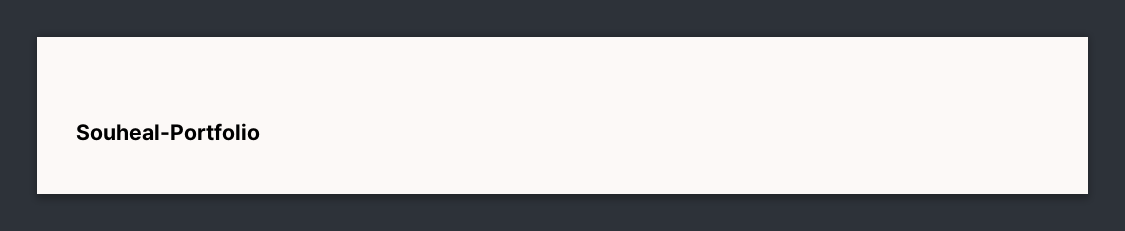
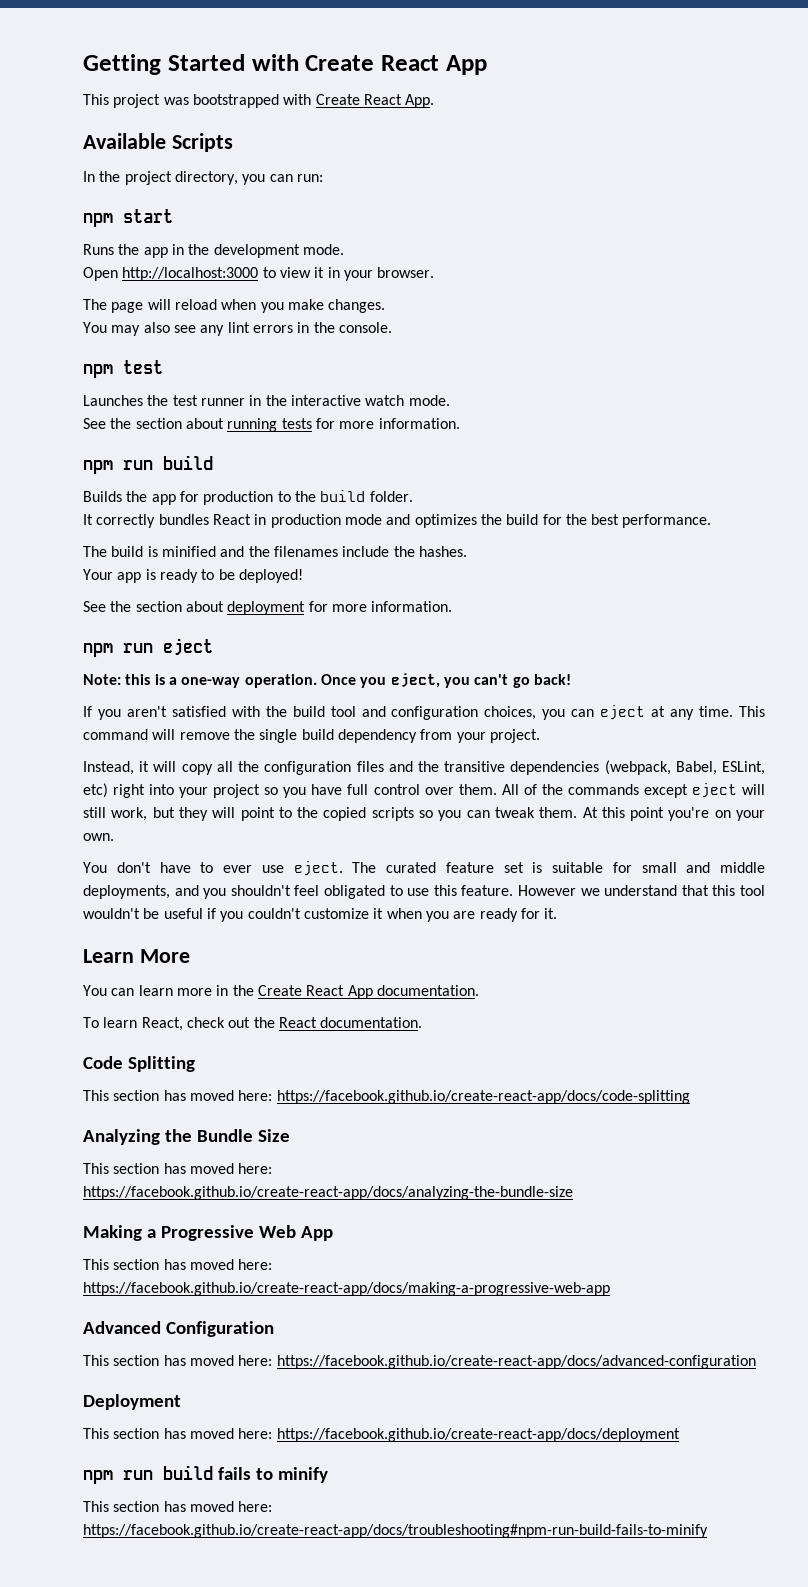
[76,123,260,141] Souheal-Portfolio -> [83,54,487,75] [83,94,435,108] [83,133,233,152] [83,171,323,185] [83,209,173,227] [83,244,344,258] [83,267,435,281] [83,299,386,313] [83,322,392,336] [83,360,163,378] [83,395,450,406] [83,418,460,432] [83,455,213,474] [83,490,413,505] [83,514,712,528] [83,546,467,557] [83,569,303,583] [83,601,453,615] [83,638,213,657] [83,673,571,688] [83,705,766,720] [83,729,540,743] [83,760,765,775] [83,783,765,798] [83,807,765,821] [83,833,114,841] [83,861,765,876] [83,885,766,899] [83,908,558,922] [83,949,190,963] [83,985,479,999] [83,1017,423,1031] [83,1056,195,1072] [83,1090,690,1104] [83,1129,290,1145] [83,1163,273,1174] [83,1186,573,1200] [83,1225,333,1241] [83,1259,273,1270] [83,1282,610,1296] [83,1321,274,1337] [83,1355,756,1369] [83,1394,181,1410] [83,1428,680,1442] [83,1465,328,1484] [83,1501,273,1512] [83,1524,708,1538] Getting Started with Create React App // This project was bootstrapped with Create React App. // Available Scripts // In the project directory, you can run: // npm start // Runs the app in the development mode. // Open http://localhost:3000 to view it in your browser. // The page will reload when you make changes. // You may also see any lint errors in the console. // npm test // Launches the test runner in the interactive watch mode. // See the section about running tests for more information. // npm run build // Builds the app for production to the build folder. // It correctly bundles React in production mode and optimizes the build for the best performance. // The build is minified and the filenames include the hashes. // Your app is ready to be deployed! // See the section about deployment for more information. // npm run eject // Note: this is a one-way operation. Once you eject, you can't go back! // If you aren't satisfied with the build tool and configuration choices, you can eject at any time. This command will remove the single build dependency from your project. // Instead, it will copy all the configuration files and the transitive dependencies (webpack, Babel, ESLint, etc) right into your project so you have full control over them. All of the commands except eject will still work, but they will point to the copied scripts so you can tweak them. At this point you're on your own. // You don't have to ever use eject. The curated feature set is suitable for small and middle deployments, and you shouldn't feel obligated to use this feature. However we understand that this tool wouldn't be useful if you couldn't customize it when you are ready for it. // Learn More // You can learn more in the Create React App documentation. // To learn React, check out the React documentation. // Code Splitting // This section has moved here: https://facebook.github.io/create-react-app/docs/code-splitting // Analyzing the Bundle Size // This section has moved here: https://facebook.github.io/create-react-app/docs/analyzing-the-bundle-size // Making a Progressive Web App // This section has moved here: https://facebook.github.io/create-react-app/docs/making-a-progressive-web-app // Advanced Configuration // This section has moved here: https://facebook.github.io/create-react-app/docs/advanced-configuration // Deployment // This section has moved here: https://facebook.github.io/create-react-app/docs/deployment // npm run build fails to minify // This section has moved here: https://facebook.github.io/create-react-app/docs/troubleshooting#npm-run-build-fails-to-minify

